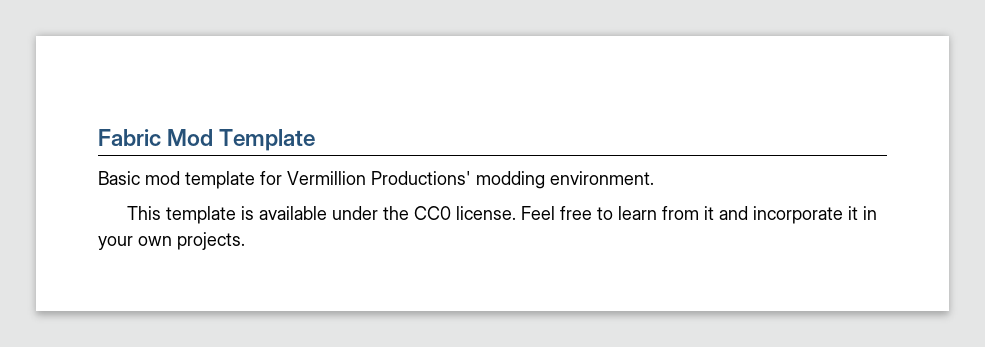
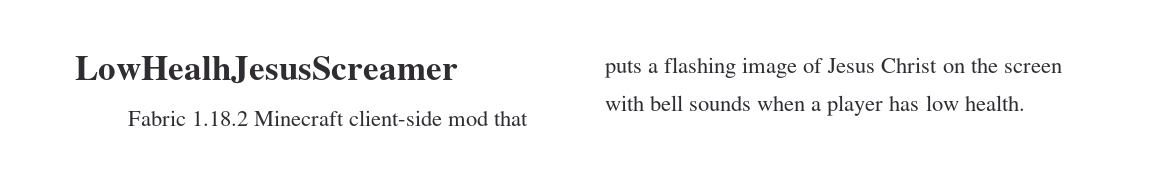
[98,129,316,151] [98,171,654,189] [127,206,878,224] [98,232,245,250] Fabric Mod Template // Basic mod template for Vermillion Productions' modding environment. // This template is available under the CC0 license. Feel free to learn from it and incorporate it in your own projects. -> [75,56,458,84] [127,110,529,126] [605,57,1062,78] [605,95,1025,116] LowHealhJesusScreamer // Fabric 1.18.2 Minecraft client-side mod that puts a flashing image of Jesus Christ on the screen with bell sounds when a player has low health.

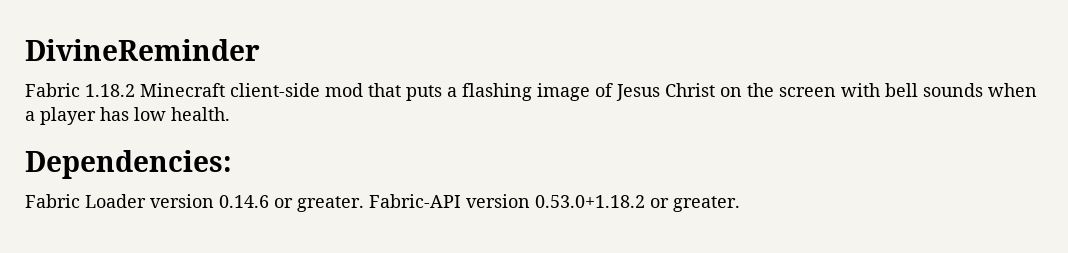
[75,56,458,84] LowHealhJesusScreamer -> [25,39,260,61] DivineReminder
(1025, 103) none -> [25,150,232,179] [25,194,740,212] // Dependencies: // Fabric Loader version 0.14.6 or greater. Fabric-API version 0.53.0+1.18.2 or greater.

